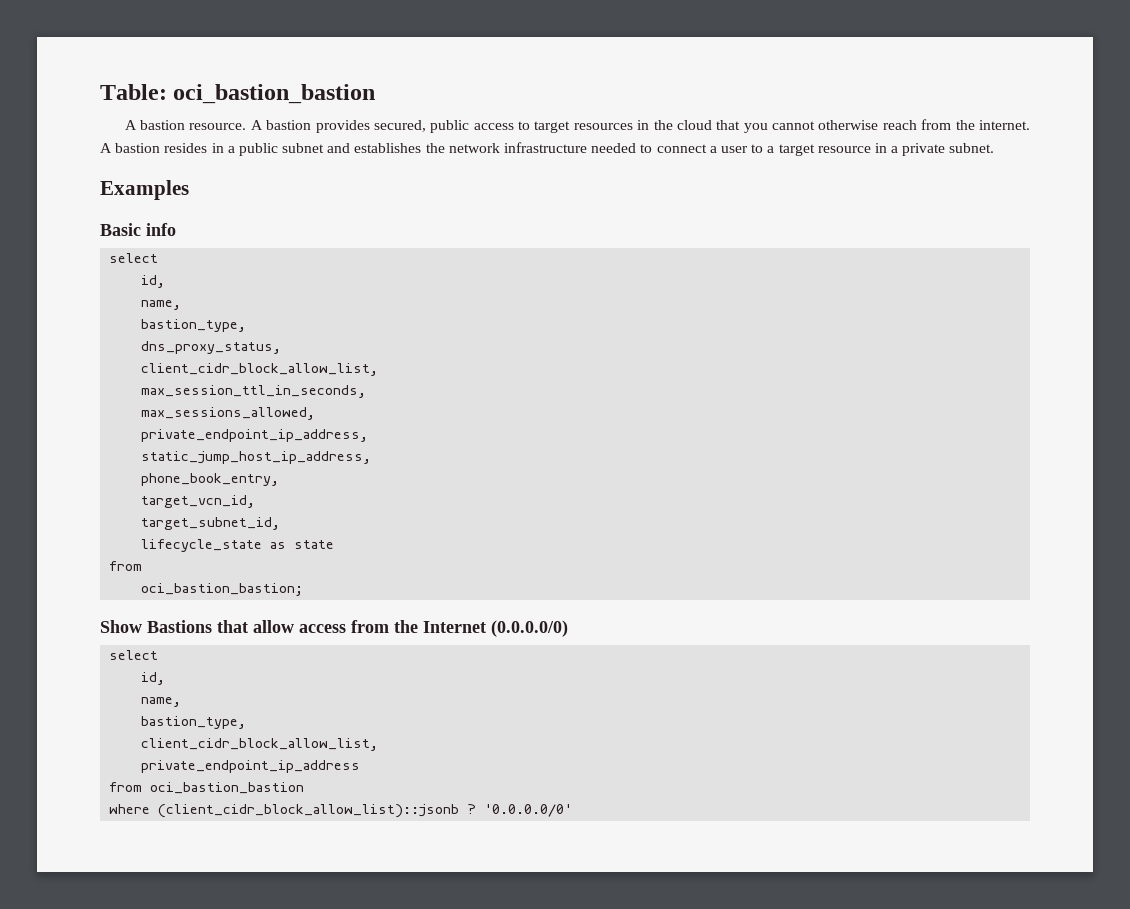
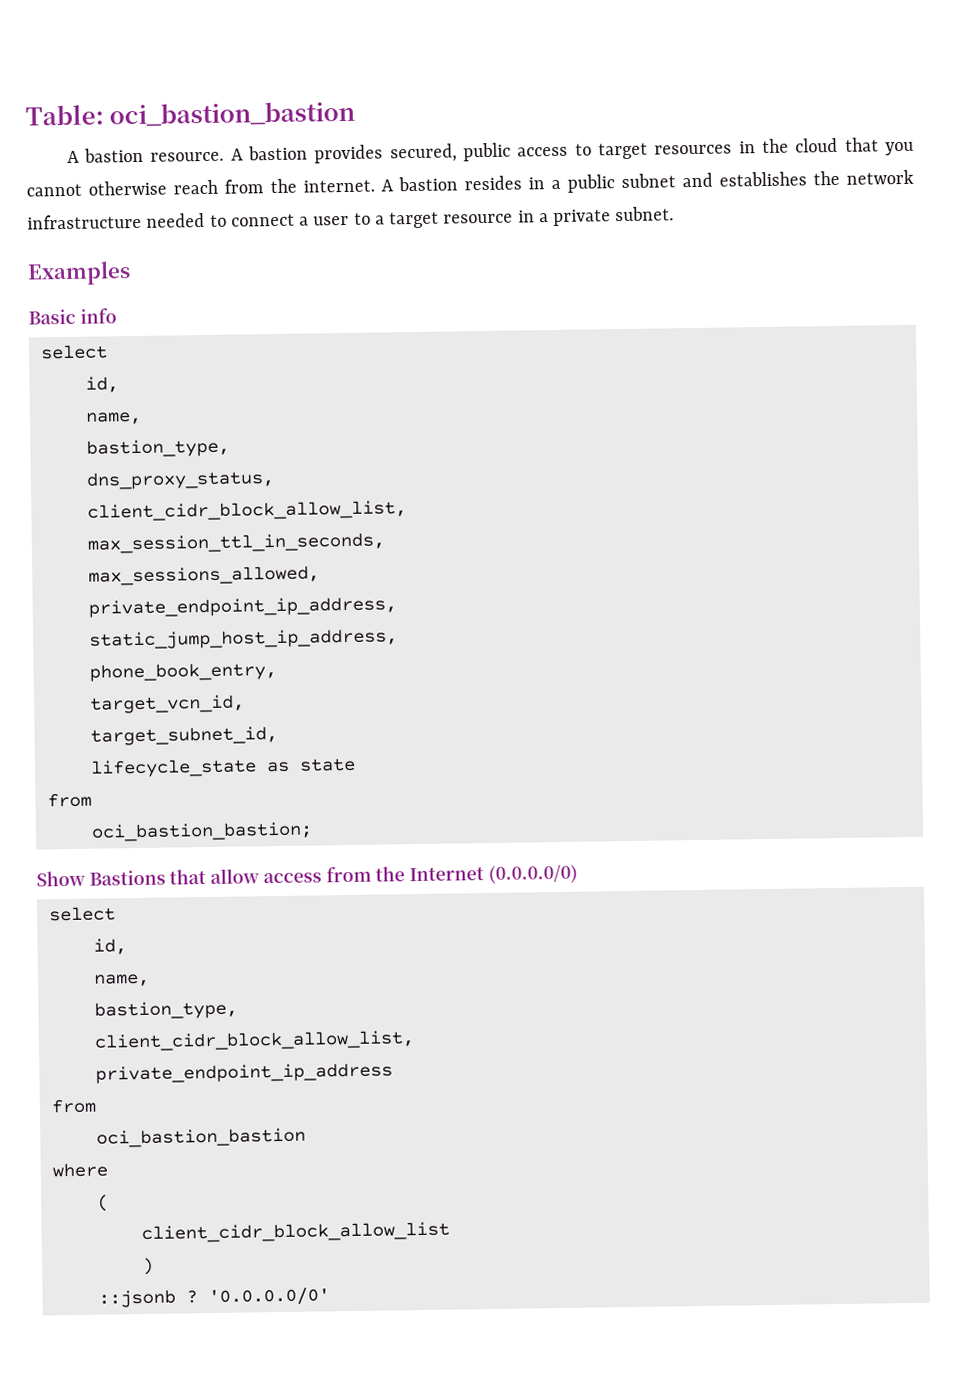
(143, 787) none -> (96, 1106) //
[158,804,460,818] (client_cidr_block_allow_list)::jsonb -> [96,1194,109,1212] [140,1221,450,1244] [141,1257,154,1276] [97,1289,176,1308] // ( // client_cidr_block_allow_list // ) // ::jsonb

